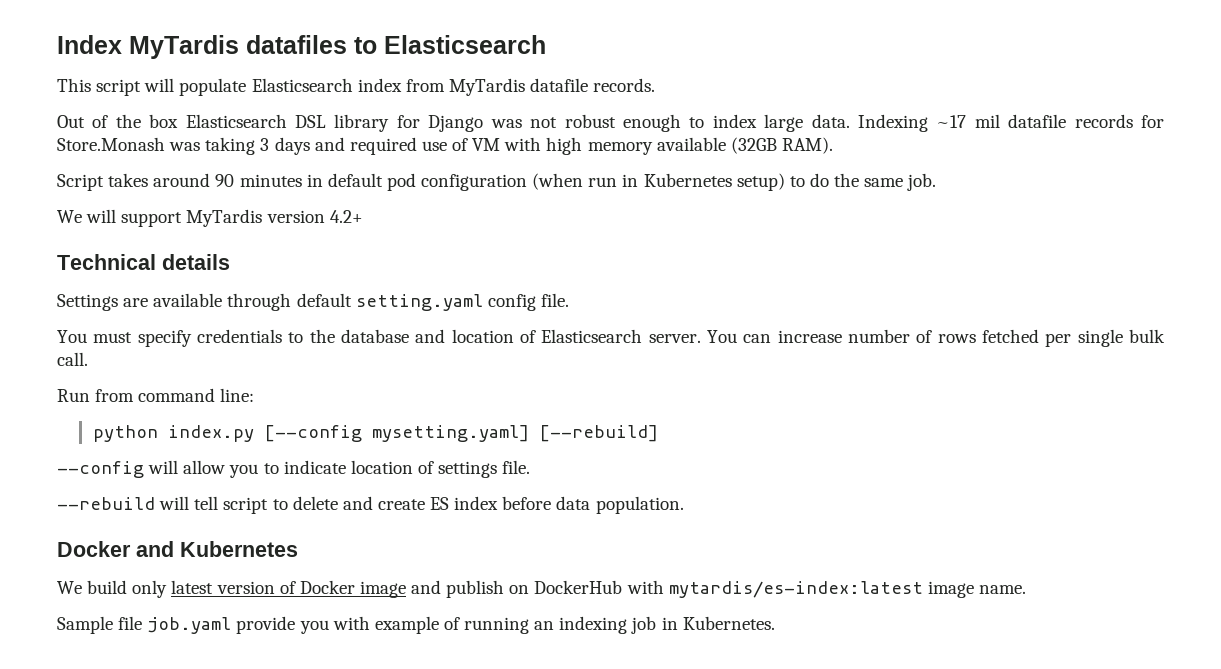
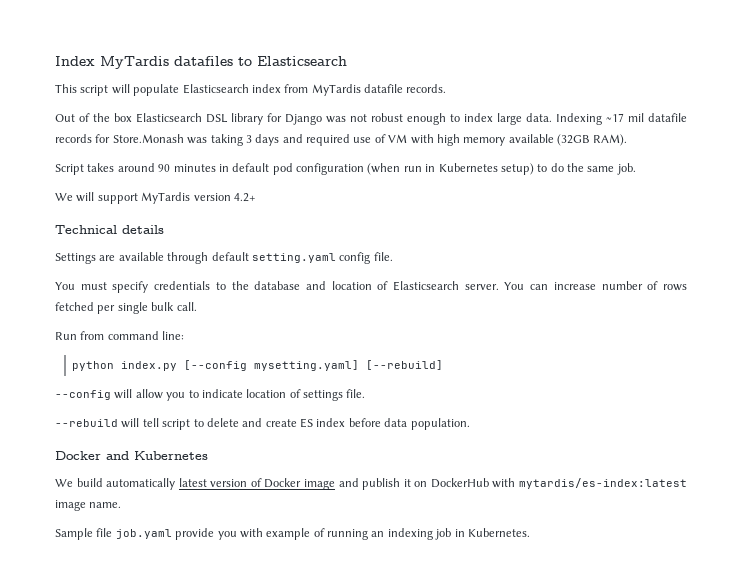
[132,580,168,598] only -> [106,478,176,490] automatically
(505, 589) none -> [403,479,411,487] it

